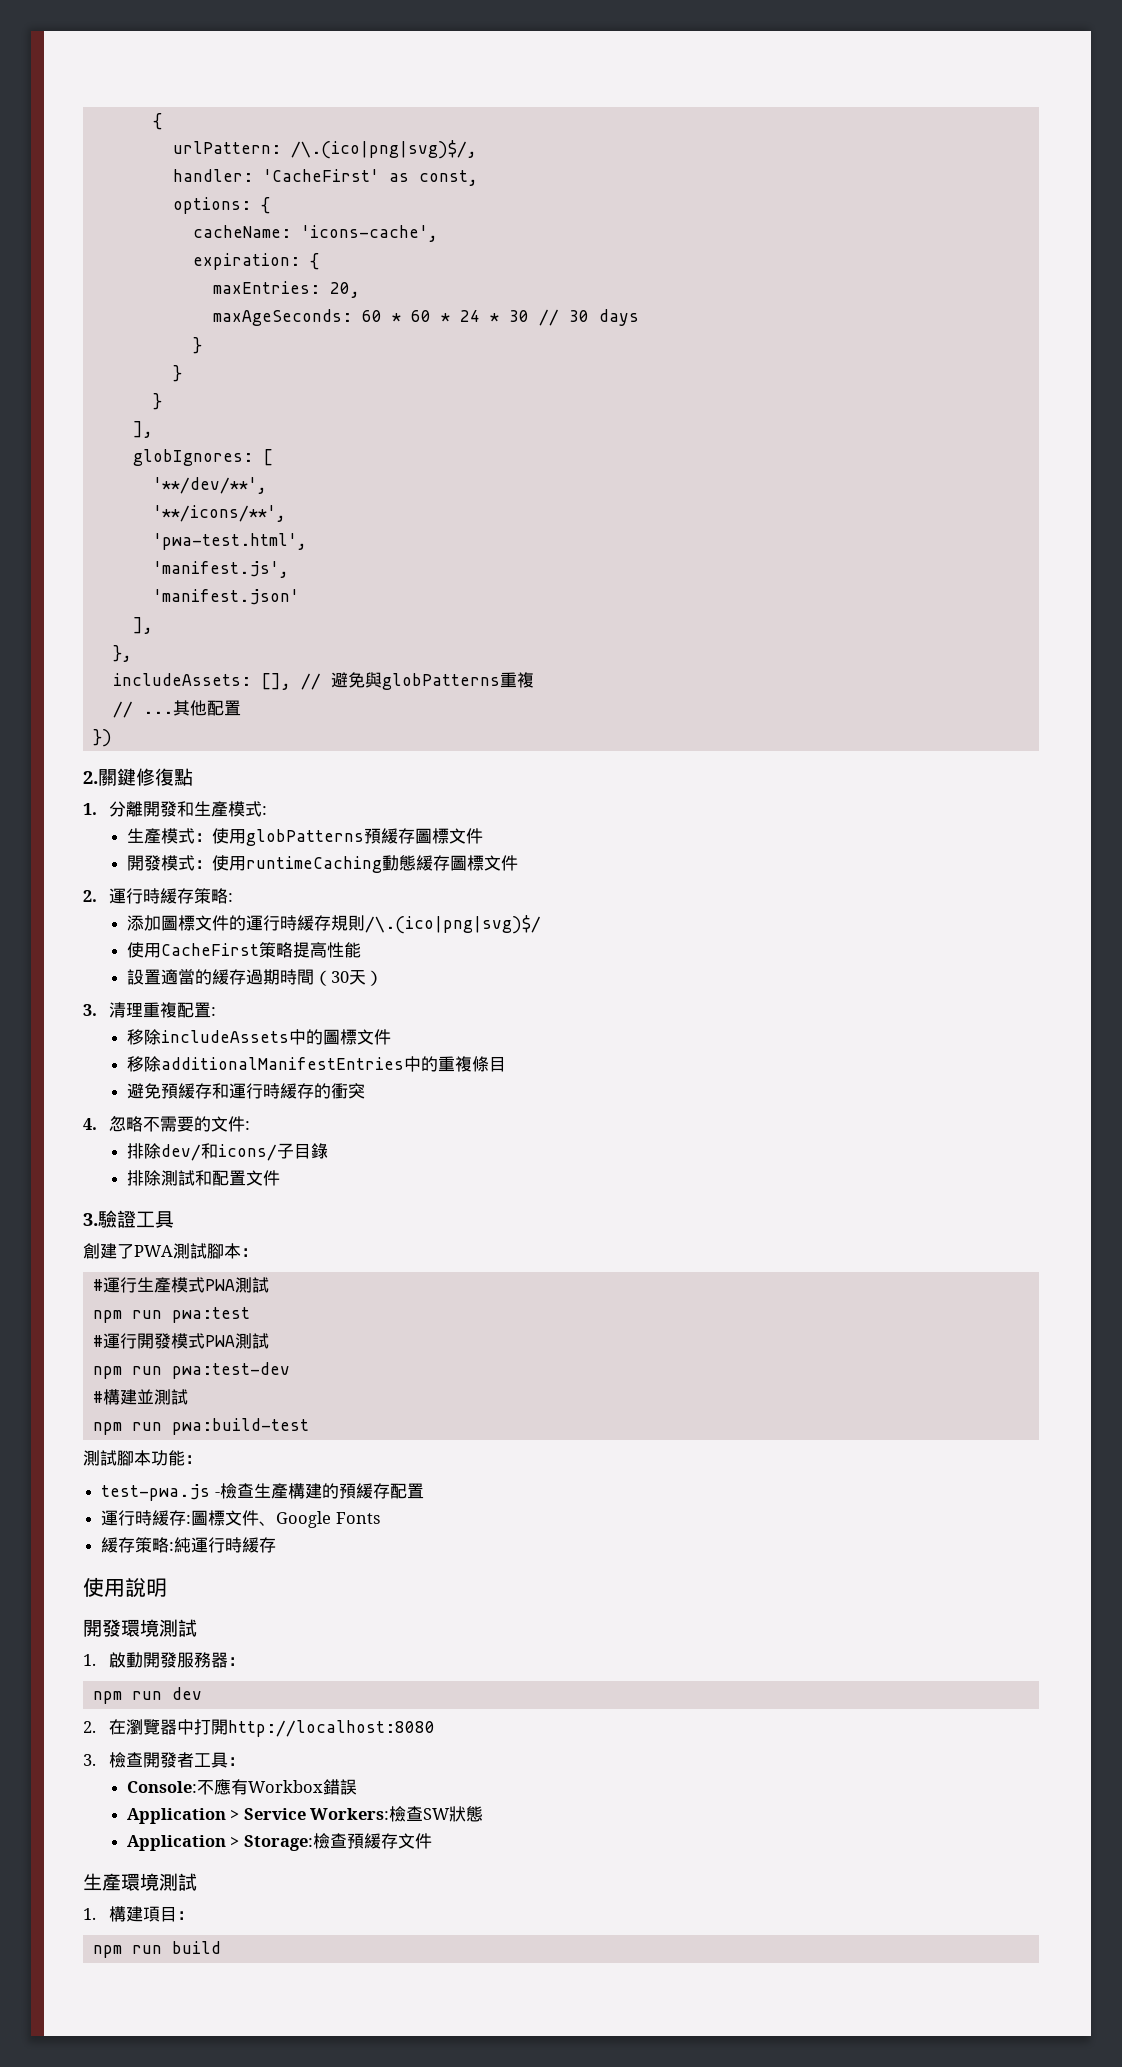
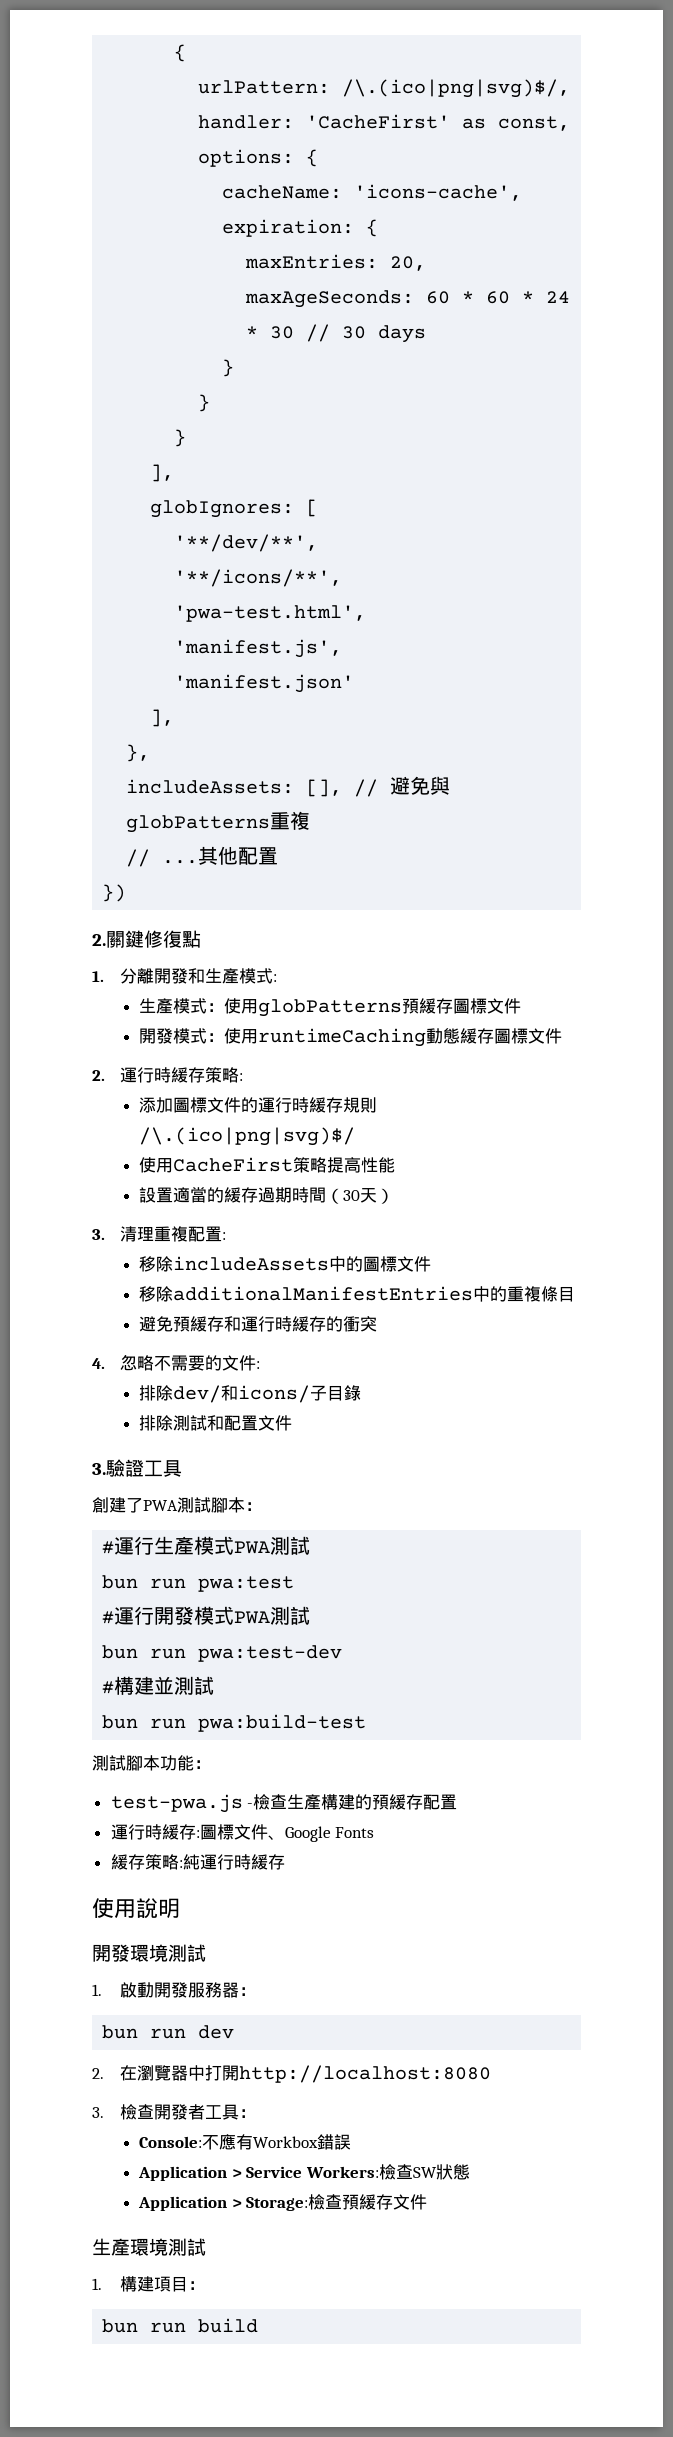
[92,1310,122,1323] npm -> [102,1575,139,1589] bun
[92,1366,122,1379] npm -> [102,1645,139,1659] bun
[92,1422,122,1435] npm -> [102,1715,139,1729] bun
[92,1691,122,1704] npm -> [102,2025,139,2039] bun
[92,1945,122,1958] npm -> [102,2319,139,2333] bun

